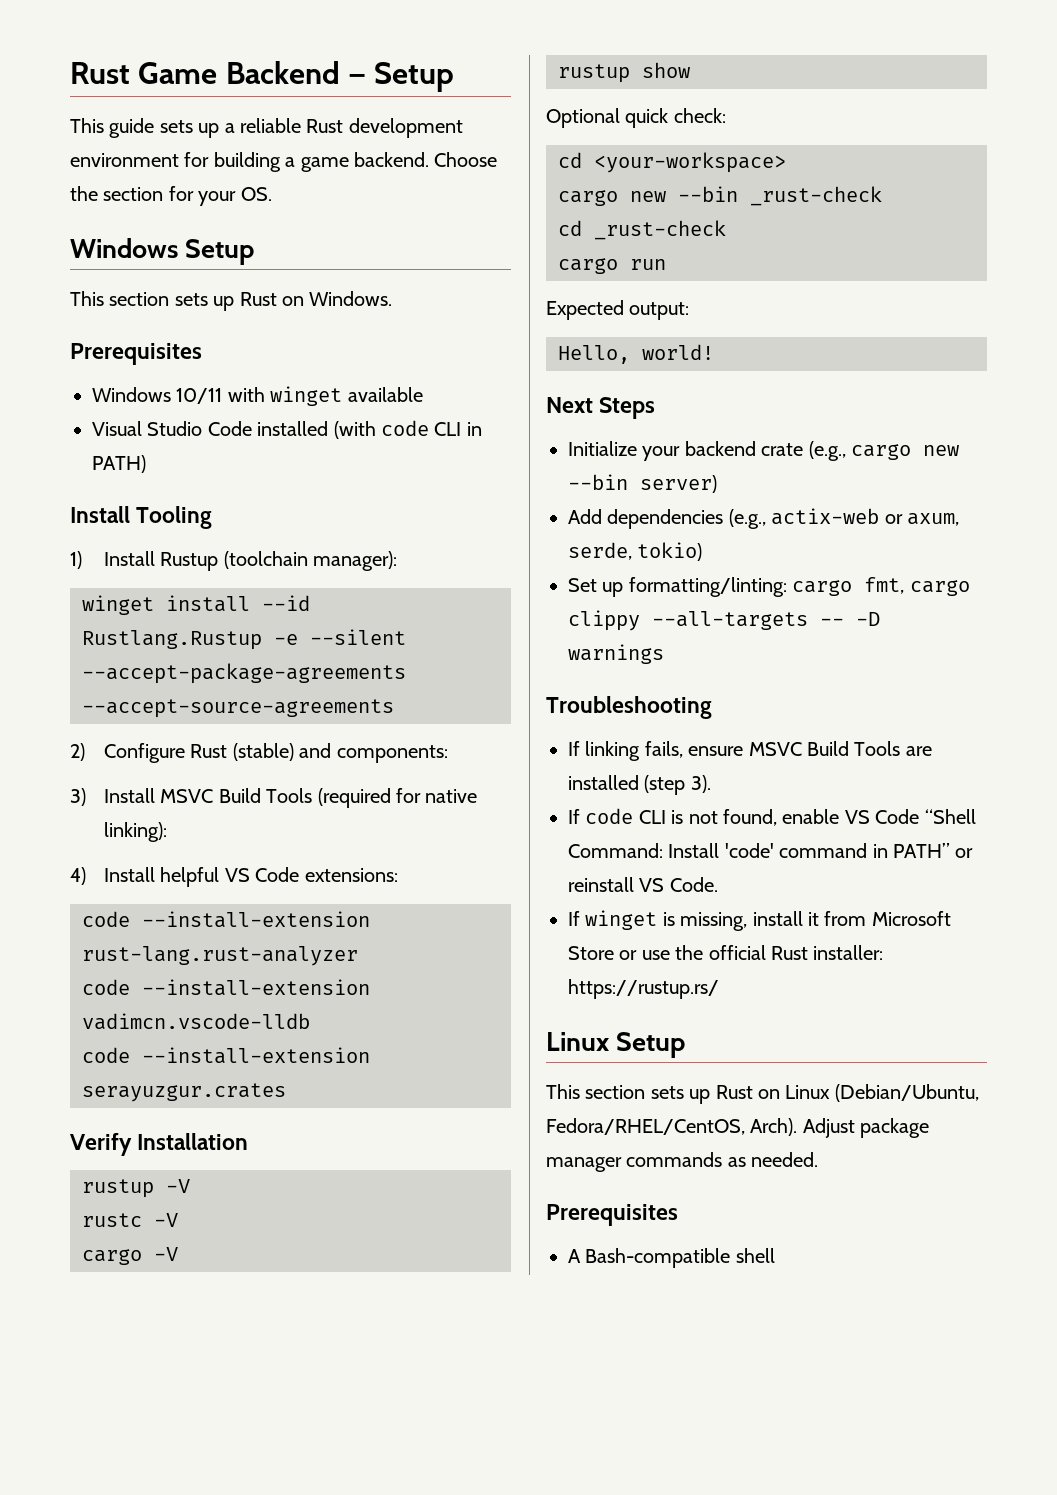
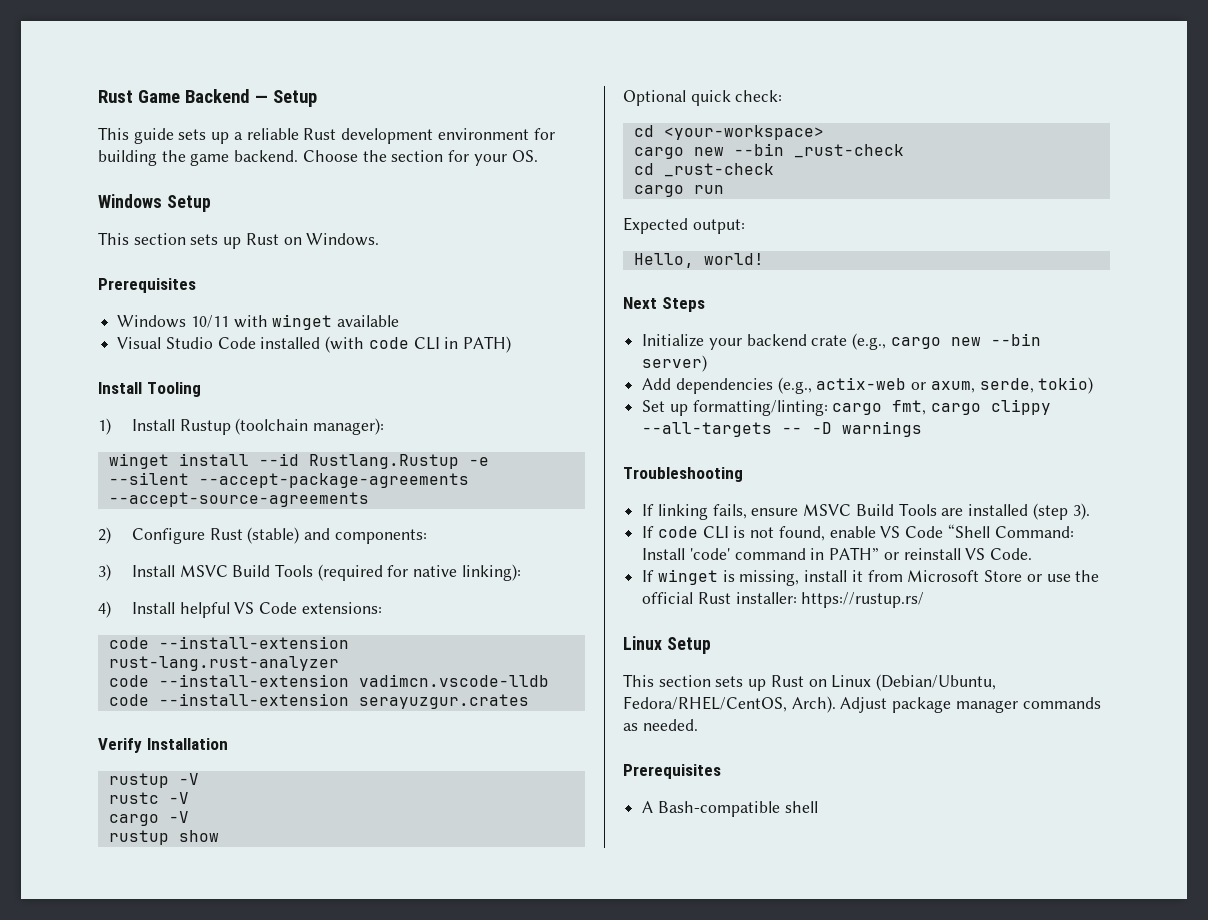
[285,157,296,167] a -> [161,150,186,162] the

